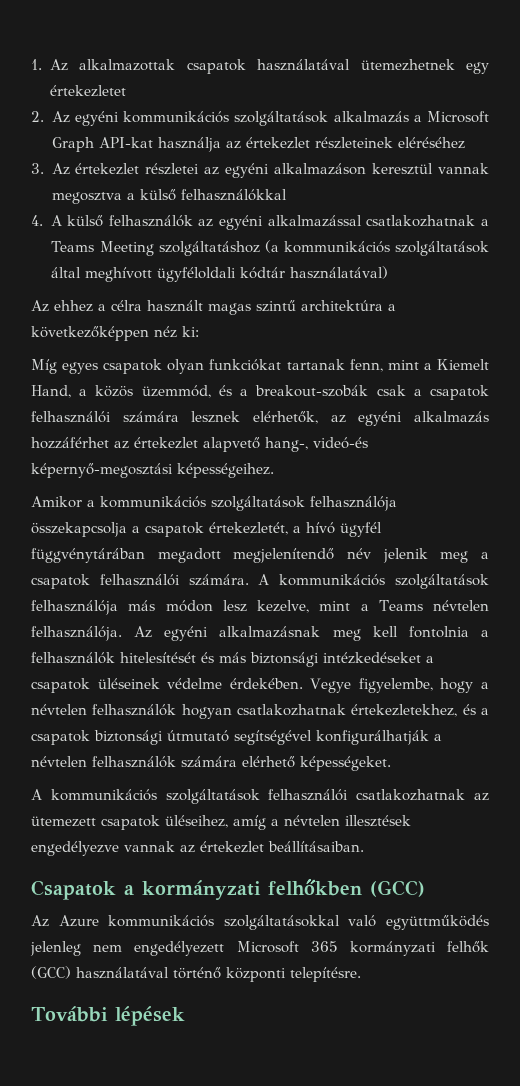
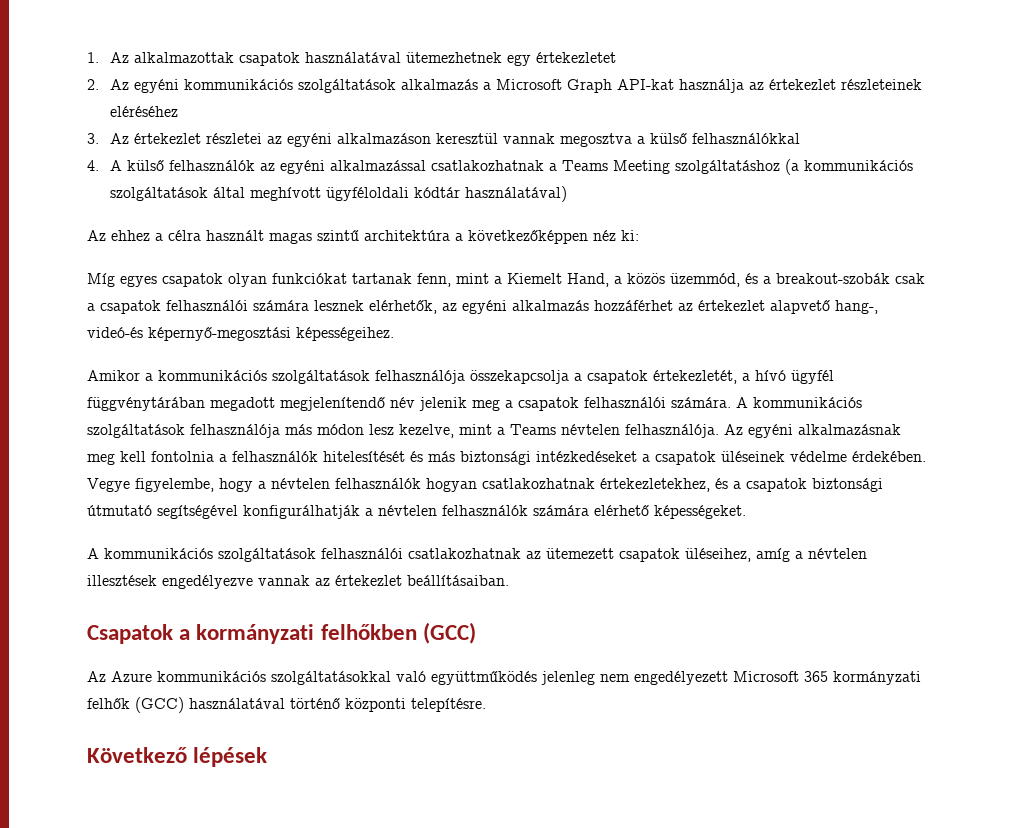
[31,1006,108,1022] További -> [87,747,187,763] Következő

